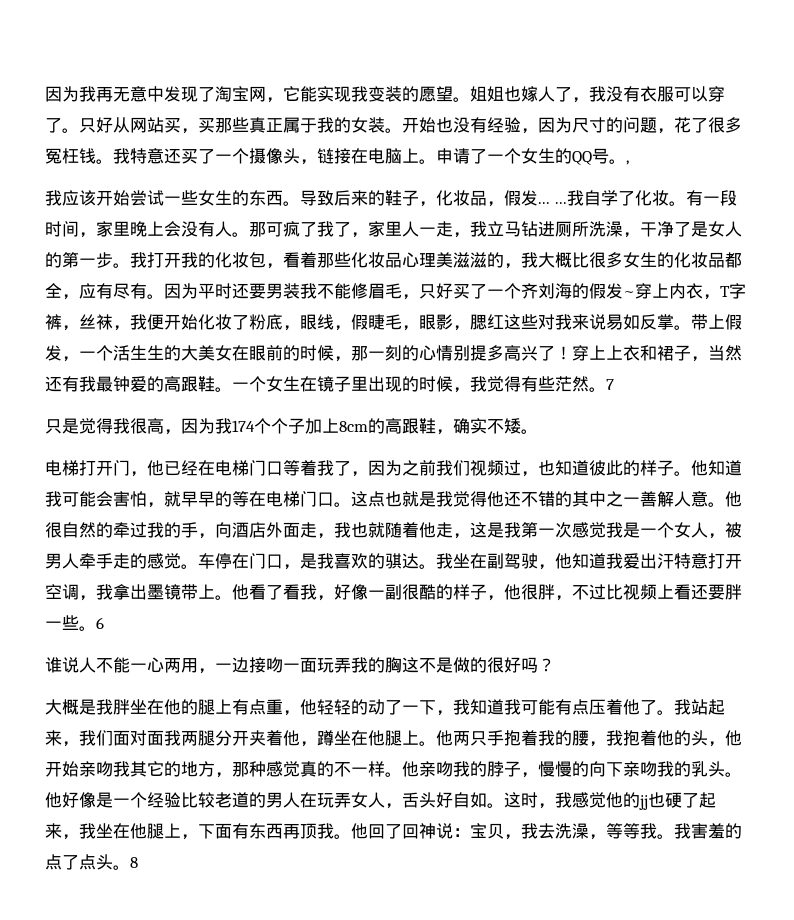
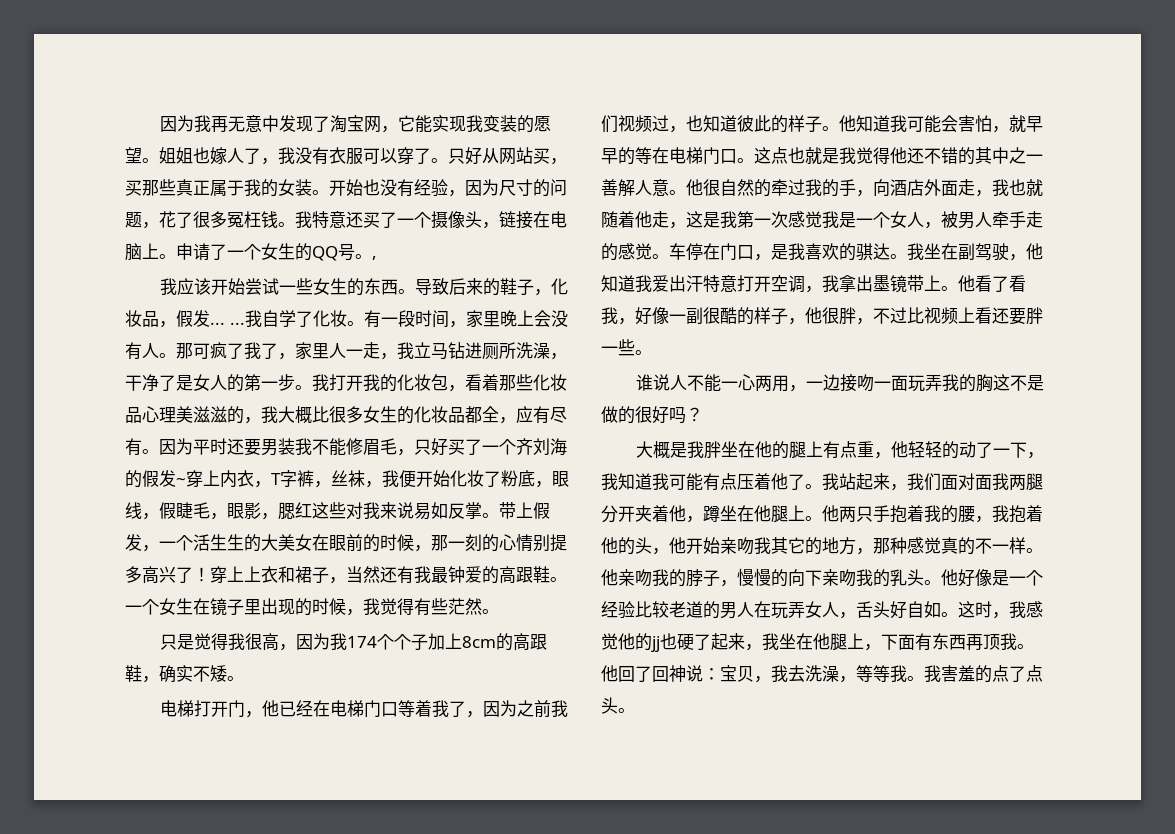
[606,379,614,390] 7 -> (499, 611) none
[96,617,104,629] 6 -> (652, 352) none
[130,857,138,868] 8 -> (635, 710) none

